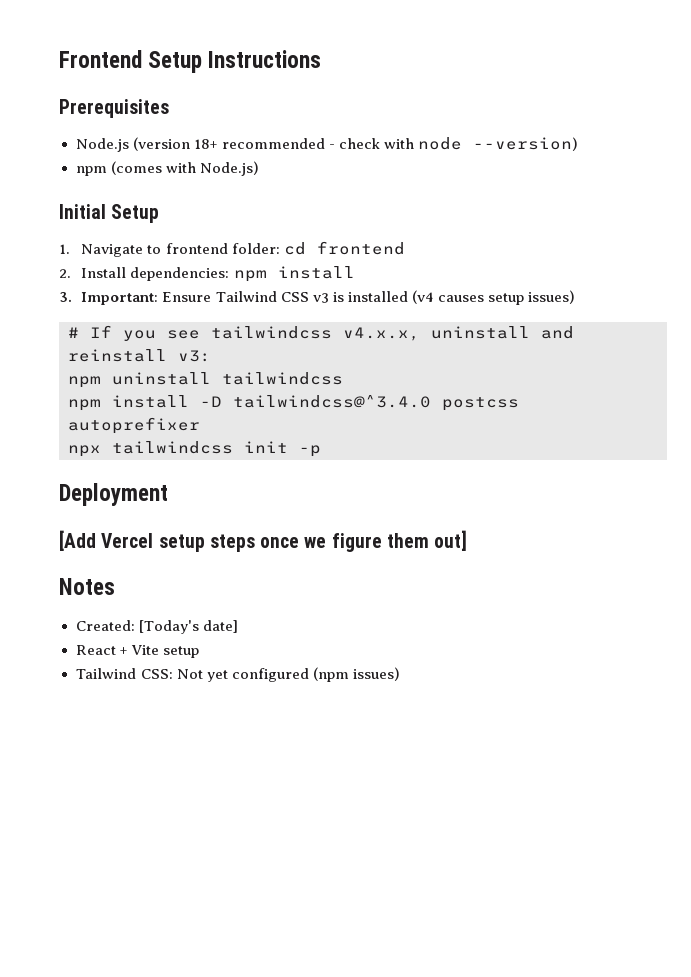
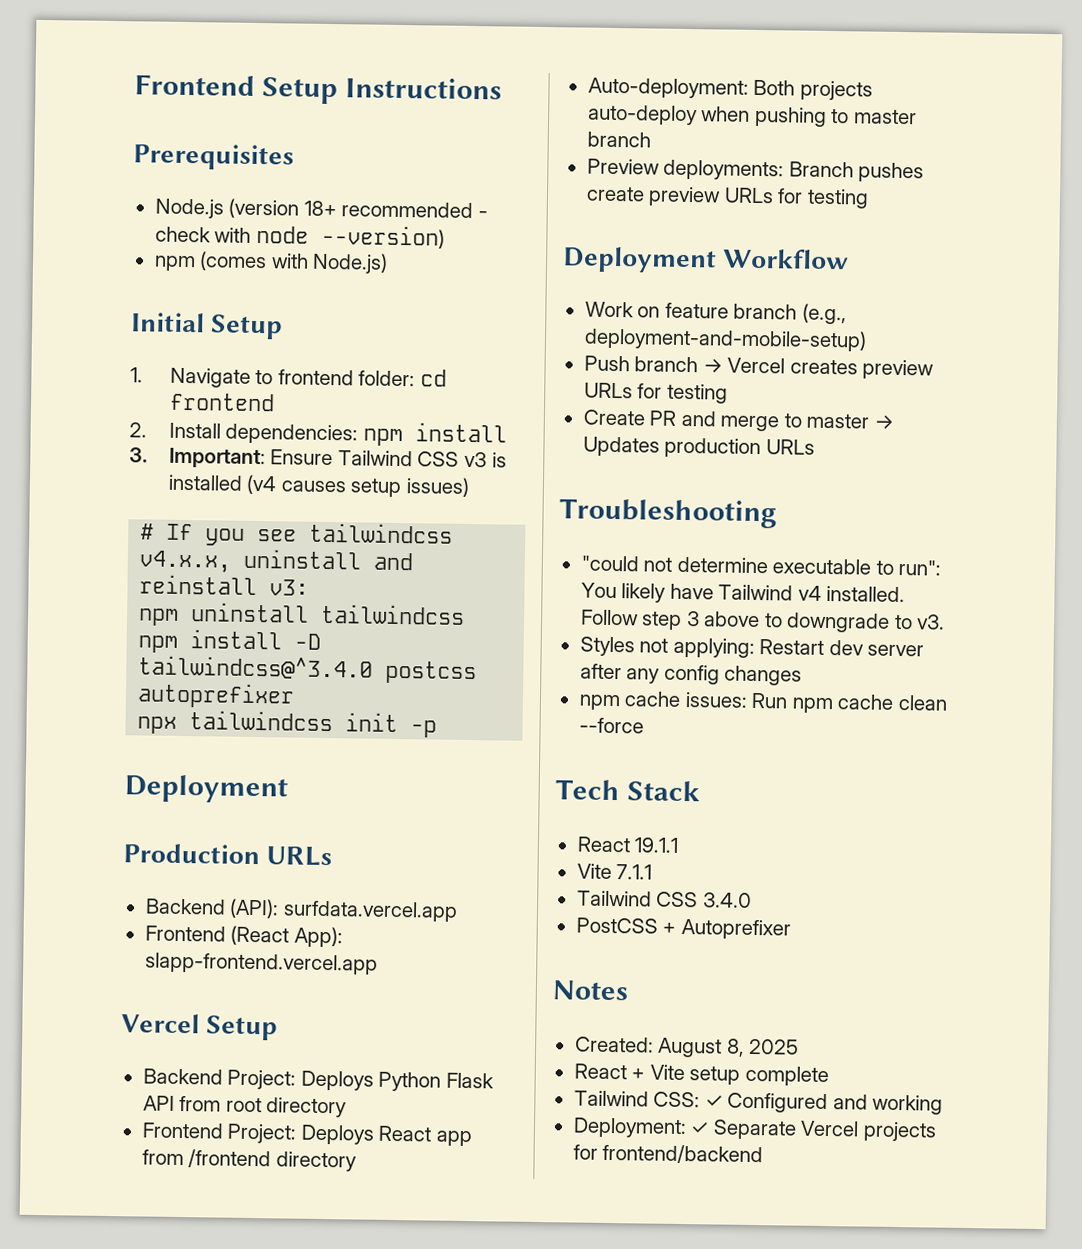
[59,530,468,552] [Add Vercel setup steps once we figure them out] -> [123,843,333,867] [144,898,458,922] [144,925,343,948] [144,952,378,975] [121,1013,279,1041] [142,1068,494,1092] [142,1095,348,1118] [141,1122,472,1147] [141,1149,357,1172] [587,77,873,101] [586,104,917,127] [586,131,651,148] [586,158,925,183] [585,186,869,209] [562,246,850,274] [584,301,847,325] [583,327,867,352] [583,355,935,380] [583,382,728,404] [582,409,894,432] [582,436,815,459] [559,498,777,529] [580,555,942,576] [580,582,906,603] [580,609,946,633] [579,636,925,658] [579,663,803,686] [578,691,948,714] [578,717,644,734] [555,779,700,802] [576,836,680,853] [576,863,653,880] [576,890,752,908] [575,917,791,940] Production URLs // Backend (API): surfdata.vercel.app // Frontend (React App): slapp-frontend.vercel.app // Vercel Setup // Backend Project: Deploys Python Flask API from root directory // Frontend Project: Deploys React app from /frontend directory // Auto-deployment: Both projects auto-deploy when pushing to master branch // Preview deployments: Branch pushes create preview URLs for testing // Deployment Workflow // Work on feature branch (e.g., deployment-and-mobile-setup) // Push branch → Vercel creates preview URLs for testing // Create PR and merge to master → Updates production URLs // Troubleshooting // "could not determine executable to run": You likely have Tailwind v4 installed. Follow step 3 above to downgrade to v3. // Styles not applying: Restart dev server after any config changes // npm cache issues: Run npm cache clean --force // Tech Stack // React 19.1.1 // Vite 7.1.1 // Tailwind CSS 3.4.0 // PostCSS + Autoprefixer
[138,620,238,634] [Today's date] -> [657,1037,800,1058] August 8, 2025
(199, 652) none -> [744,1065,829,1087] complete
[176,667,400,682] Not yet configured (npm issues) -> [704,1092,944,1115] [572,1117,937,1142] [572,1143,764,1165] ✓ Configured and working // Deployment: ✓ Separate Vercel projects for frontend/backend

